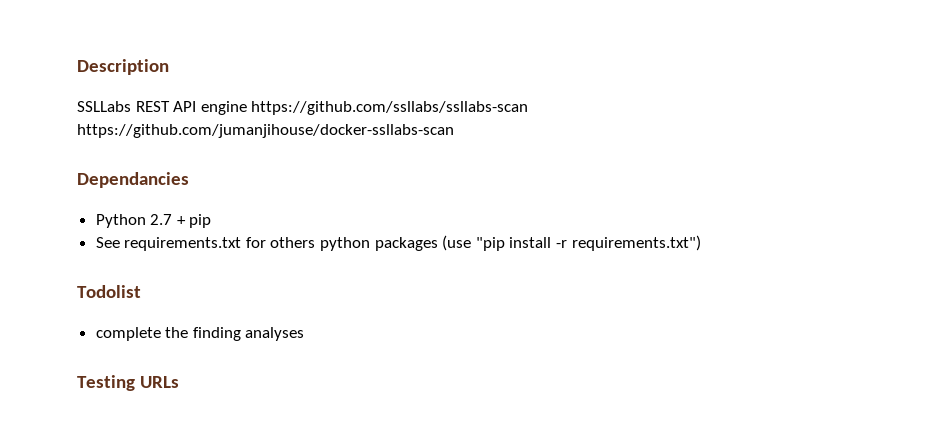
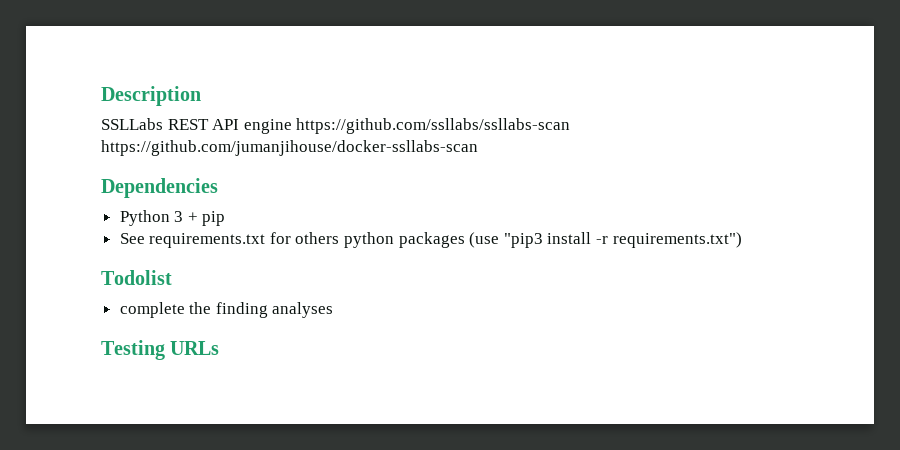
[77,172,189,188] Dependancies -> [101,178,218,198] Dependencies
[150,214,173,225] 2.7 -> [174,211,184,222] 3
[475,237,505,251] "pip -> [503,233,543,248] "pip3

